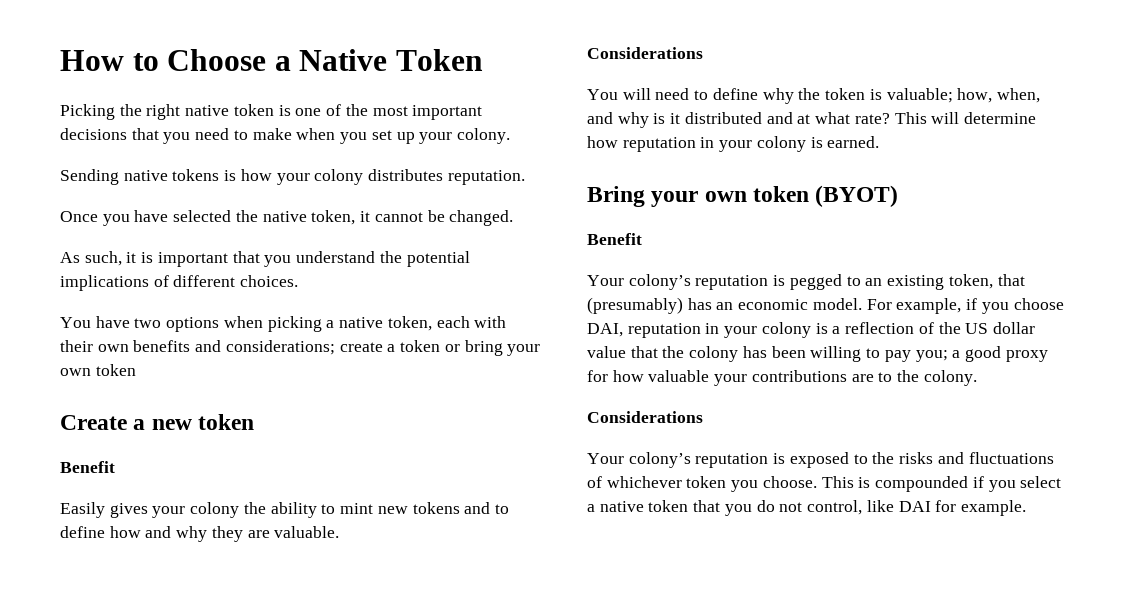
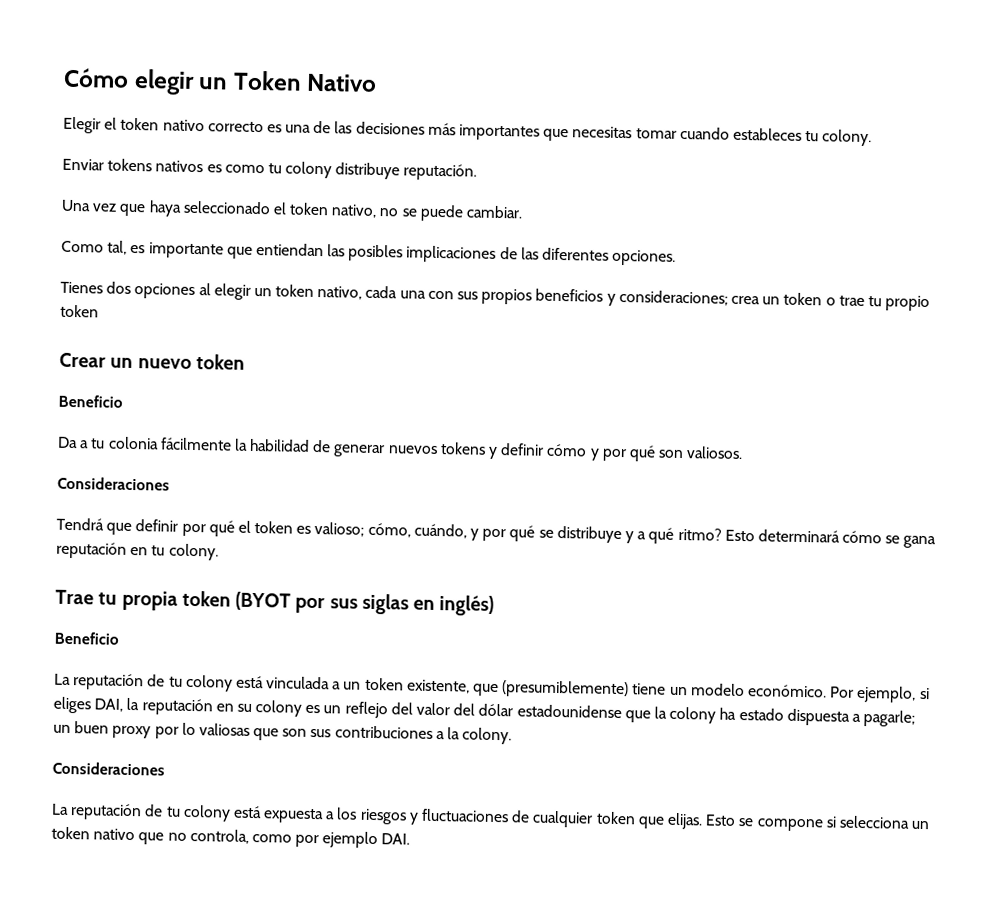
[60,49,483,71] [60,104,483,120] [60,128,510,144] [60,169,525,185] [60,210,514,226] [60,251,470,267] [60,275,299,291] [60,316,507,332] [60,340,541,356] [60,364,136,376] [60,414,255,430] [60,461,115,473] [60,502,509,518] [60,526,340,542] [587,47,703,59] [587,88,1040,104] [587,112,1036,128] [587,136,880,152] [587,185,899,207] [587,233,642,245] [587,274,1025,290] [587,297,1064,314] [587,322,1035,338] [587,346,1048,362] [587,370,977,386] [587,411,703,423] [587,452,1054,468] [587,476,1062,492] [587,500,1026,516] How to Choose a Native Token // Picking the right native token is one of the most important decisions that you need to make when you set up your colony. // Sending native tokens is how your colony distributes reputation. // Once you have selected the native token, it cannot be changed. // As such, it is important that you understand the potential implications of different choices. // You have two options when picking a native token, each with their own benefits and considerations; create a token or bring your own token // Create a new token // Benefit // Easily gives your colony the ability to mint new tokens and to define how and why they are valuable. // Considerations // You will need to define why the token is valuable; how, when, and why is it distributed and at what rate? This will determine how reputation in your colony is earned. // Bring your own token (BYOT) // Benefit // Your colony’s reputation is pegged to an existing token, that (presumably) has an economic model. For example, if you choose DAI, reputation in your colony is a reflection of the US dollar value that the colony has been willing to pay you; a good proxy for how valuable your contributions are to the colony. // Considerations // Your colony’s reputation is exposed to the risks and fluctuations of whichever token you choose. This is compounded if you select a native token that you do not control, like DAI for example. -> [63,67,378,95] [63,116,873,147] [62,158,478,181] [61,199,524,222] [61,240,677,266] [60,281,931,312] [60,304,99,318] [59,352,245,370] [58,394,123,408] [58,436,744,462] [57,476,170,491] [56,517,937,549] [56,541,219,561] [55,589,495,616] [54,631,119,645] [54,673,930,703] [53,696,916,727] [53,721,513,745] [52,761,165,776] [52,803,931,832] [51,826,411,849] Cómo elegir un Token Nativo // Elegir el token nativo correcto es una de las decisiones más importantes que necesitas tomar cuando estableces tu colony. // Enviar tokens nativos es como tu colony distribuye reputación. // Una vez que haya seleccionado el token nativo, no se puede cambiar. // Como tal, es importante que entiendan las posibles implicaciones de las diferentes opciones. // Tienes dos opciones al elegir un token nativo, cada una con sus propios beneficios y consideraciones; crea un token o trae tu propio token // Crear un nuevo token // Beneficio // Da a tu colonia fácilmente la habilidad de generar nuevos tokens y definir cómo y por qué son valiosos. // Consideraciones // Tendrá que definir por qué el token es valioso; cómo, cuándo, y por qué se distribuye y a qué ritmo? Esto determinará cómo se gana reputación en tu colony. // Trae tu propia token (BYOT por sus siglas en inglés) // Beneficio // La reputación de tu colony está vinculada a un token existente, que (presumiblemente) tiene un modelo económico. Por ejemplo, si eliges DAI, la reputación en su colony es un reflejo del valor del dólar estadounidense que la colony ha estado dispuesta a pagarle; un buen proxy por lo valiosas que son sus contribuciones a la colony. // Consideraciones // La reputación de tu colony está expuesta a los riesgos y fluctuaciones de cualquier token que elijas. Esto se compone si selecciona un token nativo que no controla, como por ejemplo DAI.

